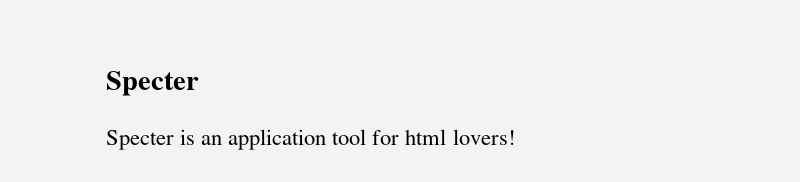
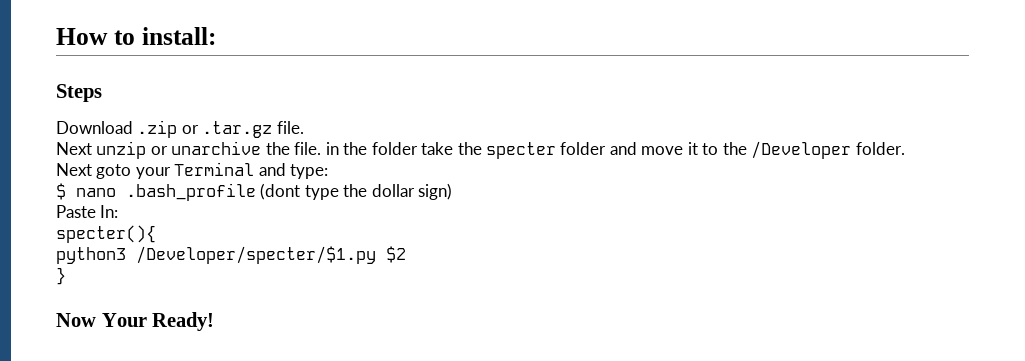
[106,71,199,96] [106,129,516,150] Specter // Specter is an application tool for html lovers! -> [56,27,216,45] [56,84,102,102] [56,120,304,138] [56,141,905,159] [56,162,329,179] [56,183,453,201] [56,205,119,218] [56,225,156,243] [56,246,406,264] [56,267,66,285] [56,312,215,331] How to install: // Steps // Download .zip or .tar.gz file. // Next unzip or unarchive the file. in the folder take the specter folder and move it to the /Developer folder. // Next goto your Terminal and type: // $ nano .bash_profile (dont type the dollar sign) // Paste In: // specter(){ // python3 /Developer/specter/$1.py $2 // } // Now Your Ready!

